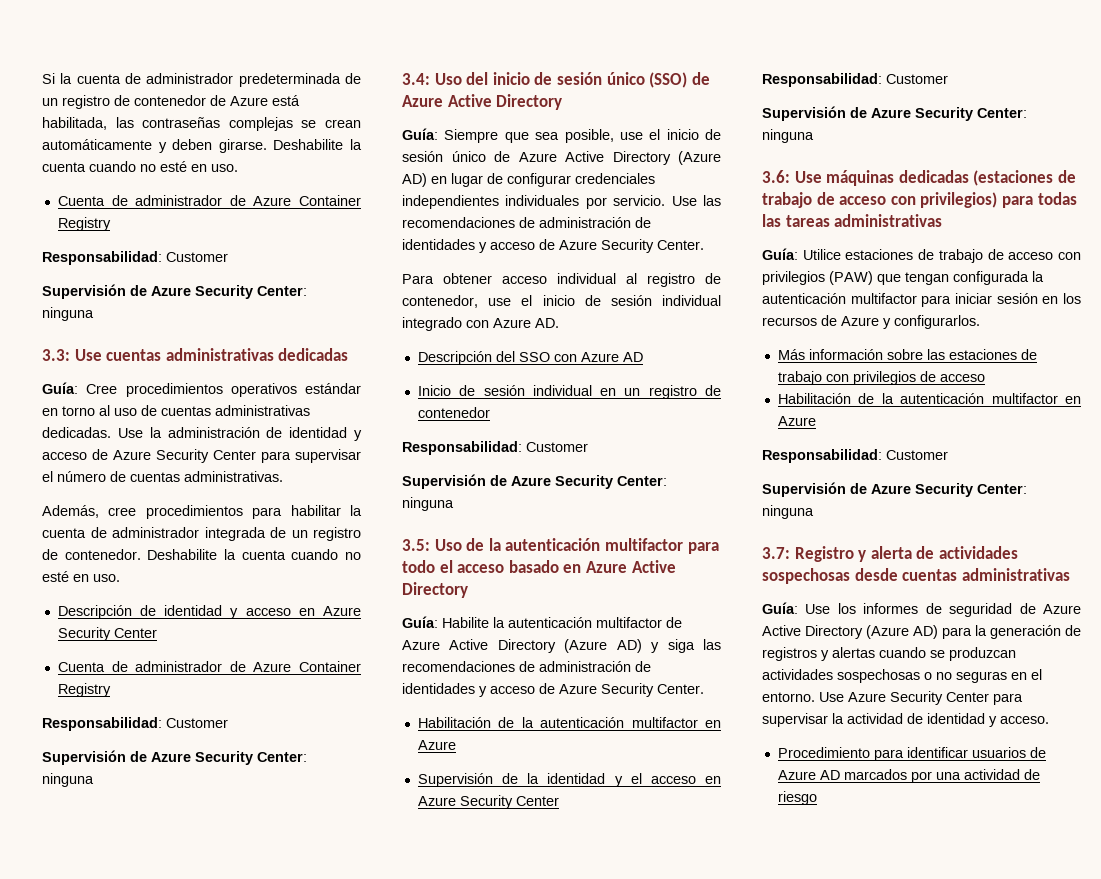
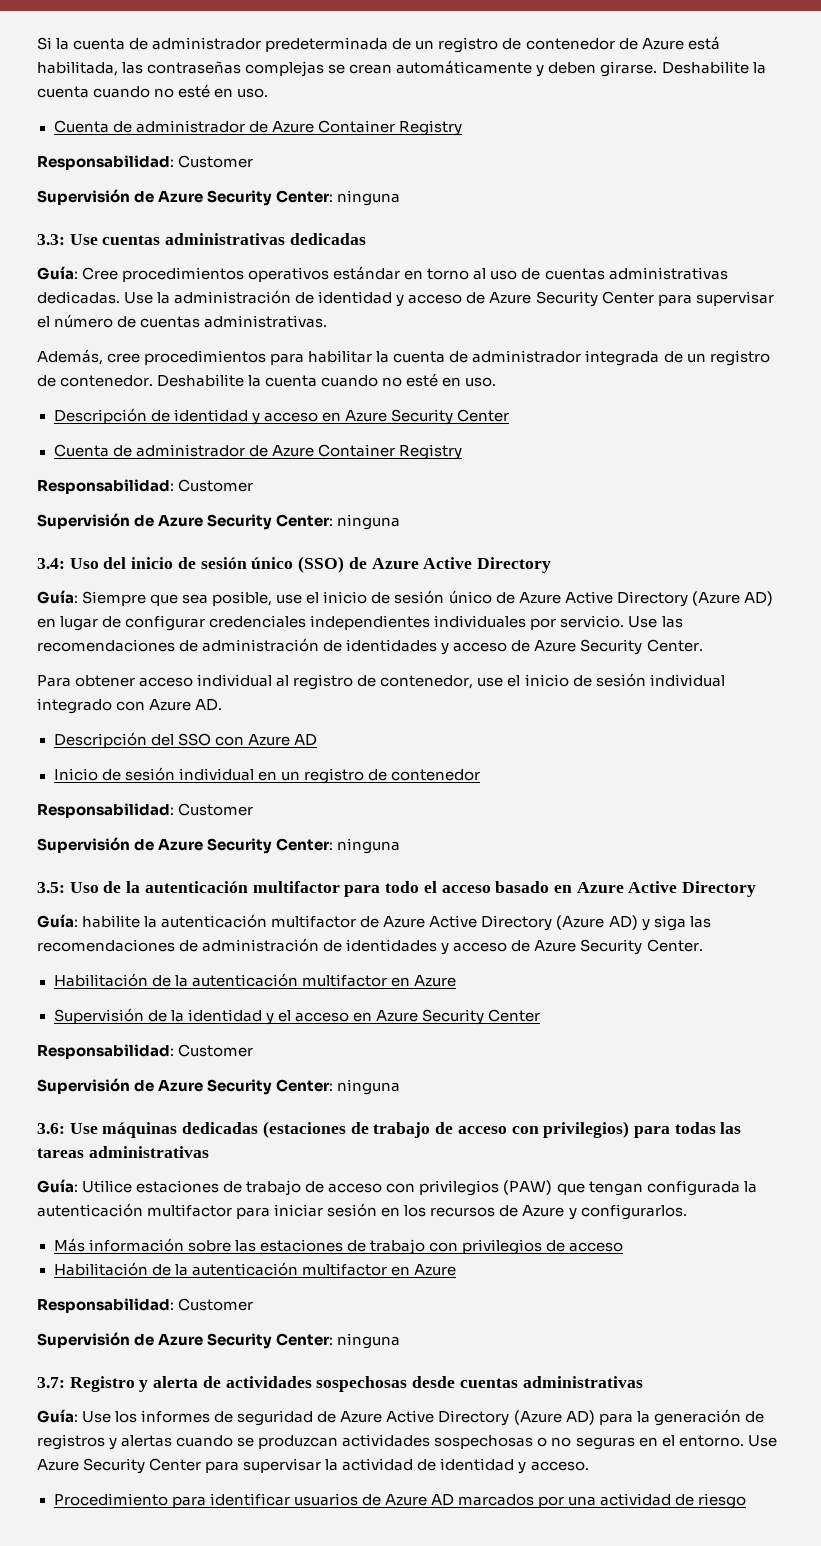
[442,617,489,628] Habilite -> [82,915,141,928] habilite

